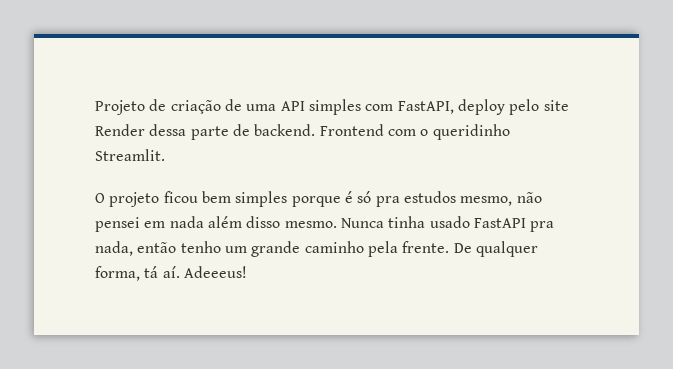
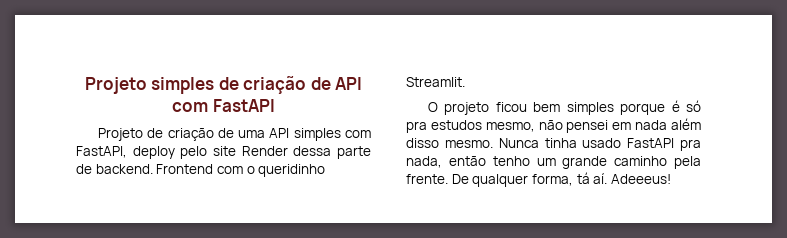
[95,100,145,115] Projeto -> [84,76,363,94] [172,99,275,112] [97,128,143,141] Projeto simples de criação de API com FastAPI // Projeto

